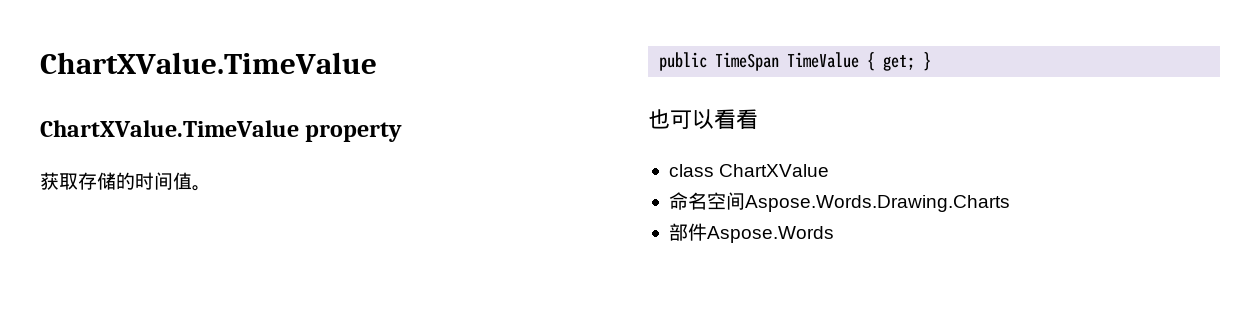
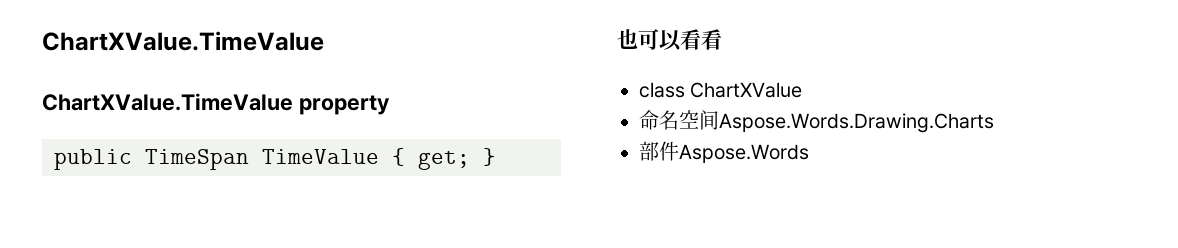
[40,172,211,191] // 获取存储的时间值。 -> (390, 105) none

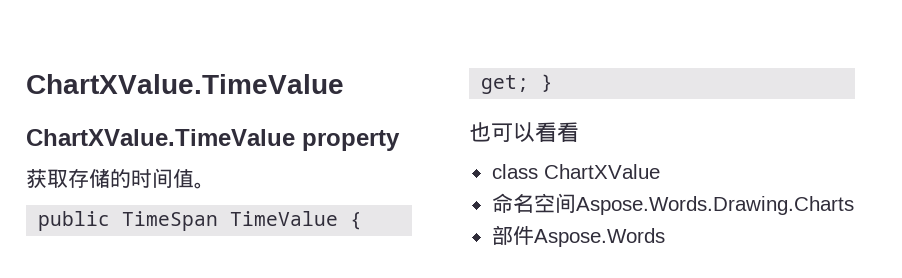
(390, 105) none -> [26,168,215,189] // 获取存储的时间值。

